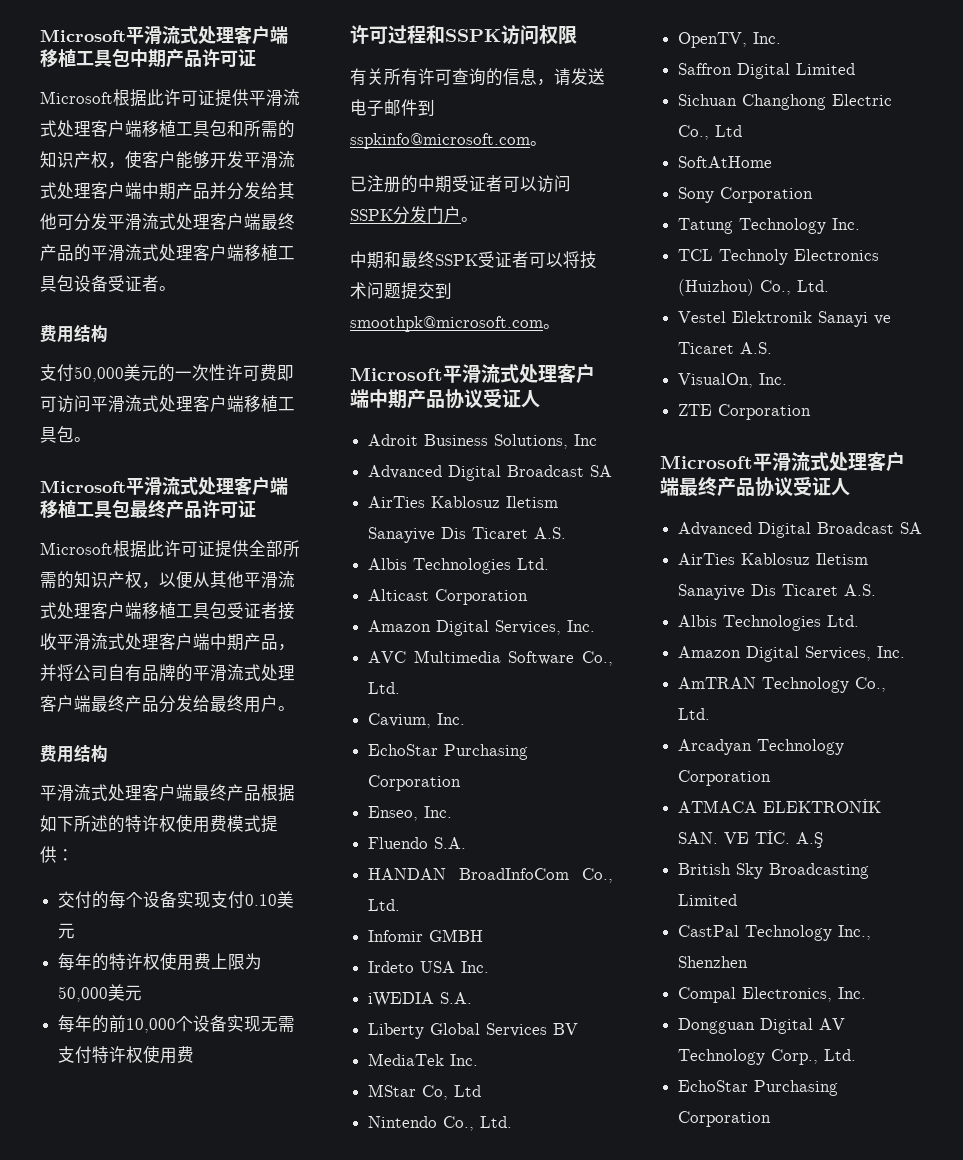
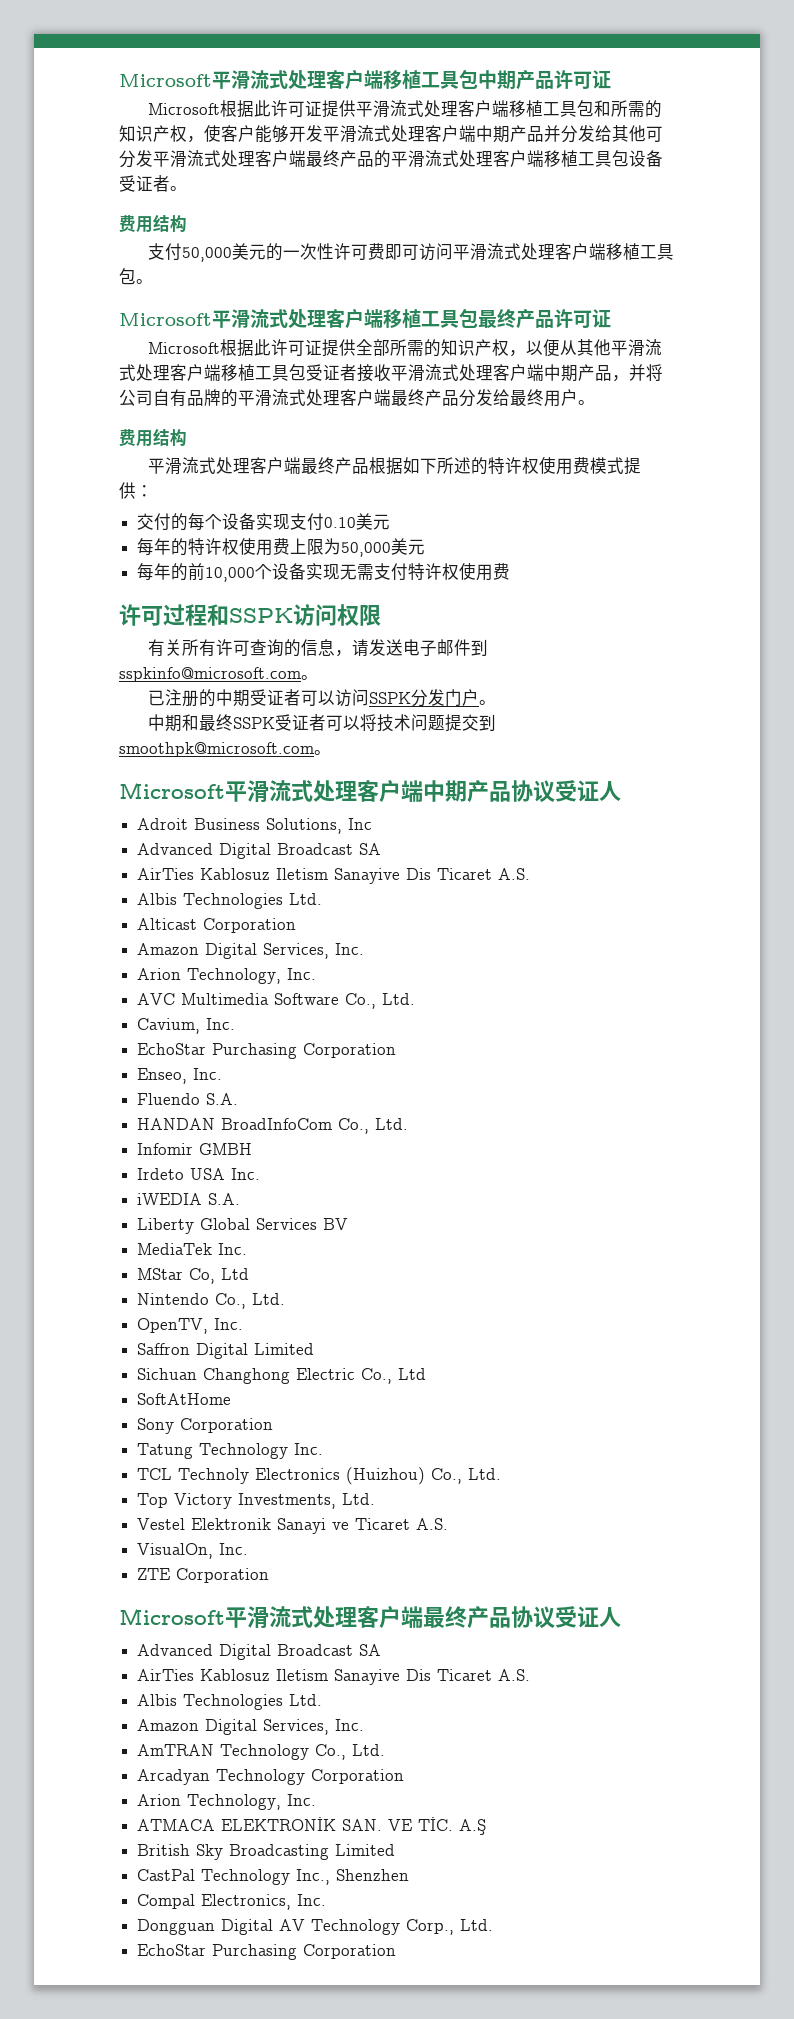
(596, 626) none -> [137,968,317,984] // Arion Technology, Inc.
(830, 286) none -> [137,1493,376,1509] // Top Victory Investments, Ltd.
(772, 778) none -> [137,1794,317,1810] // Arion Technology, Inc.

